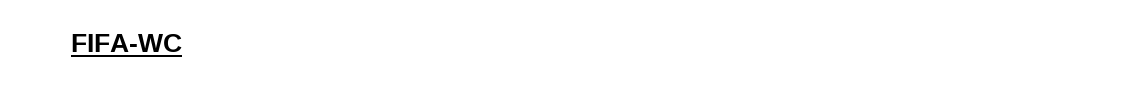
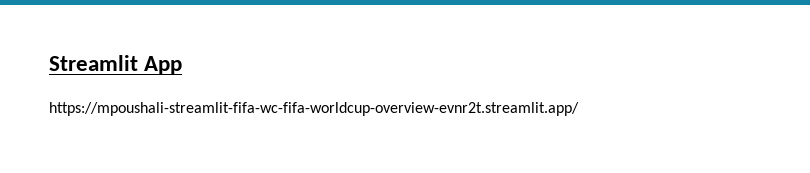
[71,34,182,52] FIFA-WC -> [49,55,183,75] [49,102,579,116] Streamlit App // https://mpoushali-streamlit-fifa-wc-fifa-worldcup-overview-evnr2t.streamlit.app/

